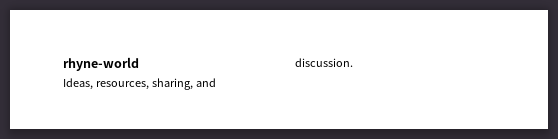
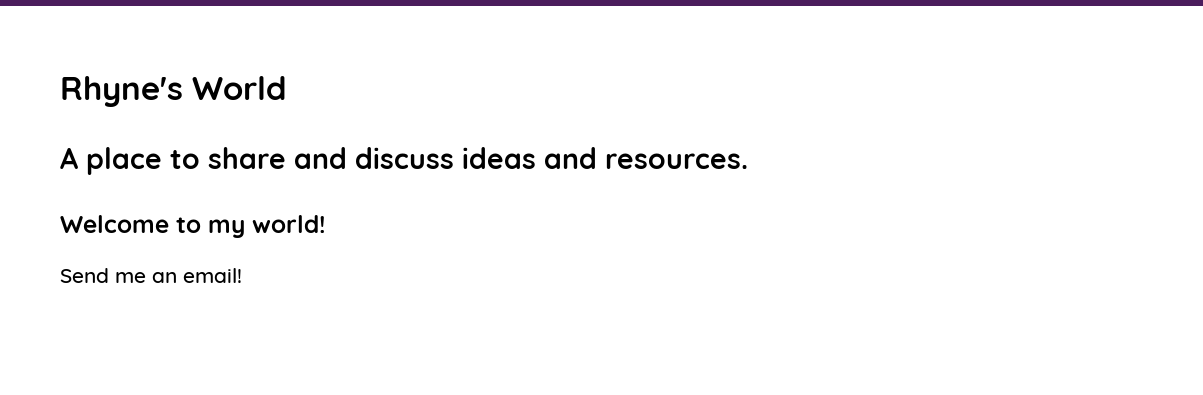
[63,57,139,71] [63,78,216,90] [295,58,353,67] rhyne-world // Ideas, resources, sharing, and discussion. -> [60,76,287,107] [60,147,748,175] [60,215,326,238] [60,268,242,283] Rhyne's World // A place to share and discuss ideas and resources. // Welcome to my world! // Send me an email!

